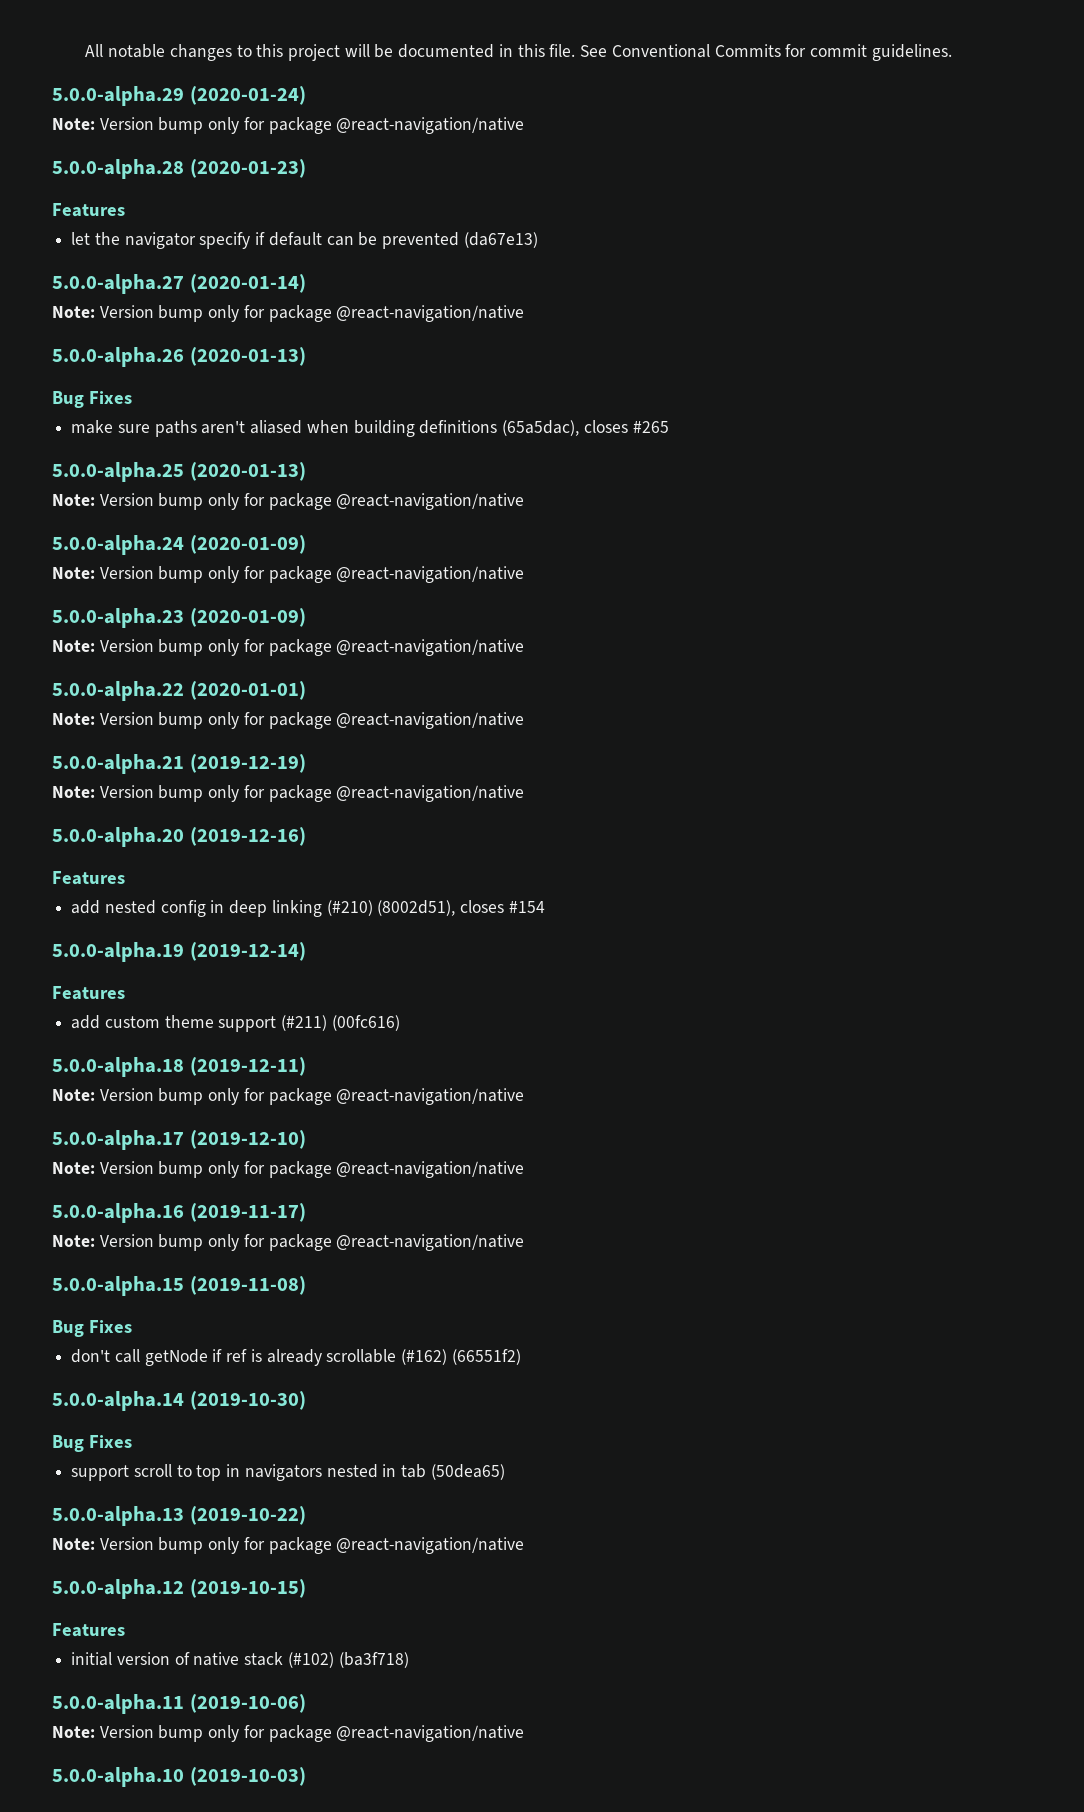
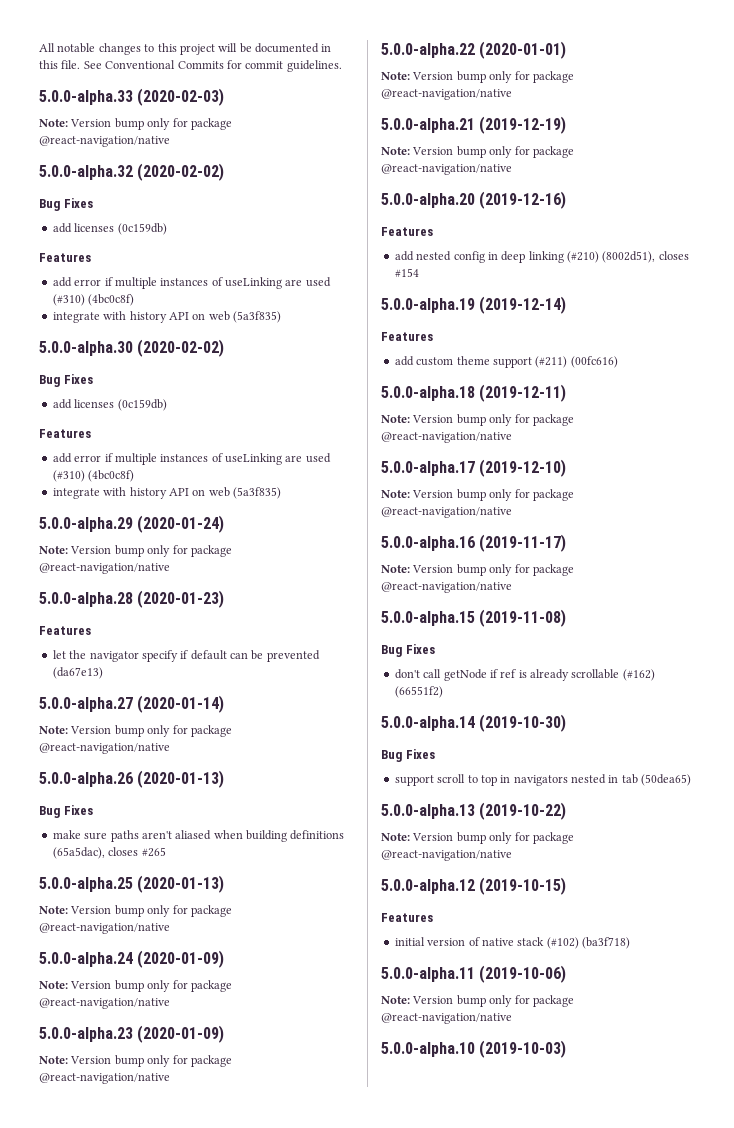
(952, 52) none -> [39,88,225,106] [39,118,232,130] [39,136,170,147] [39,163,225,181] [39,198,93,211] [52,223,167,235] [39,253,91,262] [52,277,331,289] [52,294,135,306] [52,311,281,323] [39,339,225,357] [39,374,93,387] [52,399,167,411] [39,429,91,438] [52,453,331,465] [52,470,135,482] [52,487,281,499] // 5.0.0-alpha.33 (2020-02-03) // Note: Version bump only for package @react-navigation/native // 5.0.0-alpha.32 (2020-02-02) // Bug Fixes // add licenses (0c159db) // Features // add error if multiple instances of useLinking are used (#310) (4bc0c8f) // integrate with history API on web (5a3f835) // 5.0.0-alpha.30 (2020-02-02) // Bug Fixes // add licenses (0c159db) // Features // add error if multiple instances of useLinking are used (#310) (4bc0c8f) // integrate with history API on web (5a3f835)

